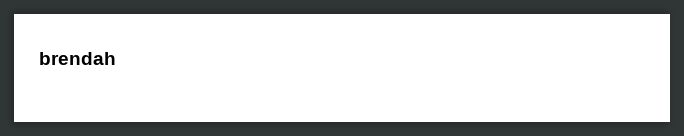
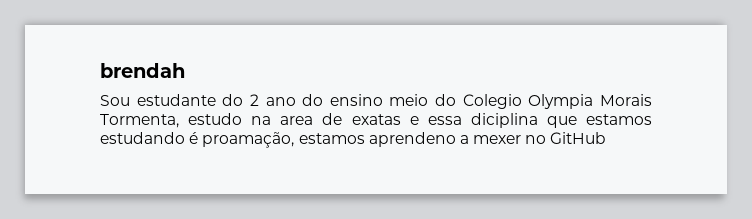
(116, 58) none -> [100,94,652,109] [100,113,653,128] [100,132,607,148] // Sou estudante do 2 ano do ensino meio do Colegio Olympia Morais Tormenta, estudo na area de exatas e essa diciplina que estamos estudando é proamação, estamos aprendeno a mexer no GitHub

